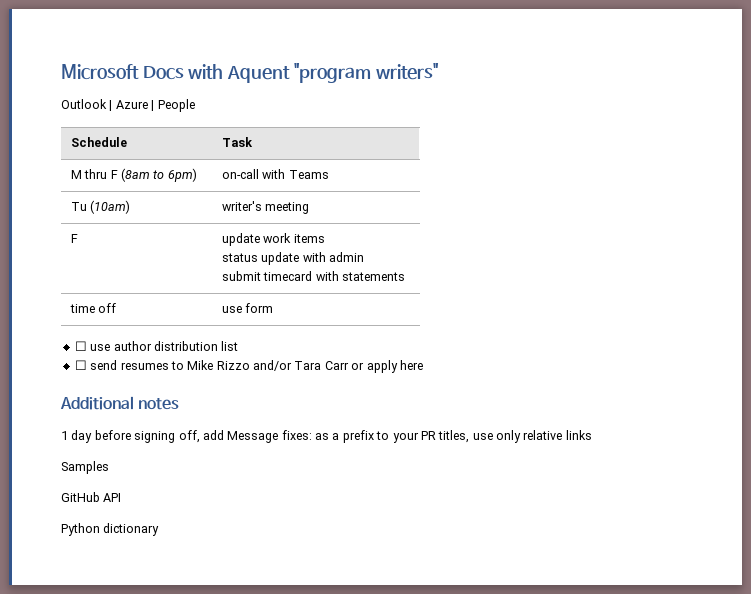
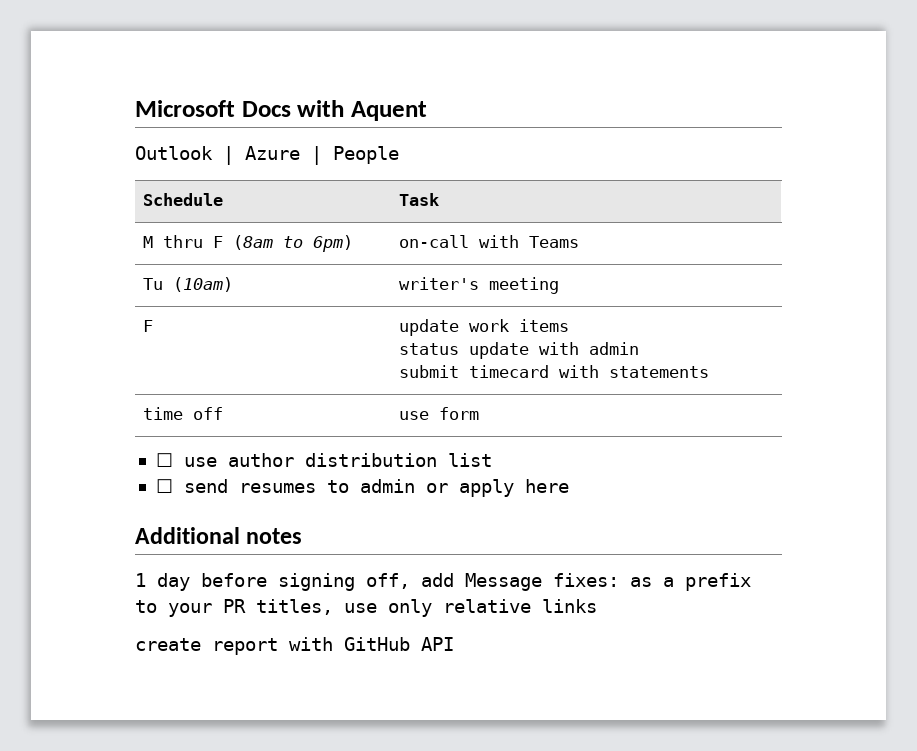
[293,63,439,83] "program writers" -> (427, 111) none
[187,360,349,371] Mike Rizzo and/or Tara Carr -> [359,479,415,493] admin
[61,461,109,474] Samples // -> [135,637,333,655] create report with
[61,523,160,536] // Python dictionary -> (454, 644) none

